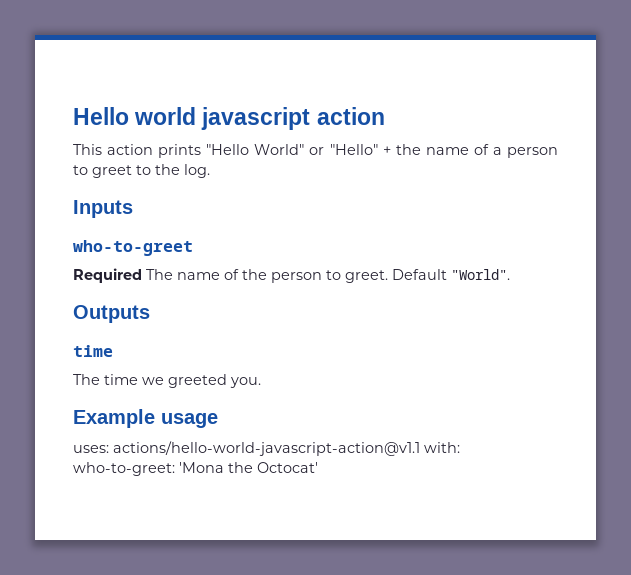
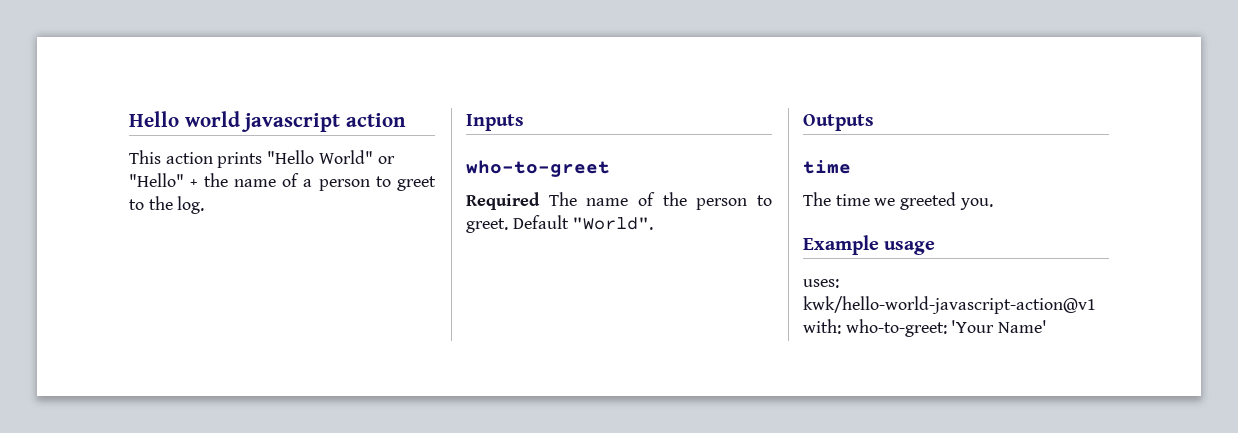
[113,441,420,456] actions/hello-world-javascript-action@v1.1 -> [803,296,1096,314] kwk/hello-world-javascript-action@v1
[179,462,318,473] 'Mona the Octocat' -> [951,320,1048,333] 'Your Name'

